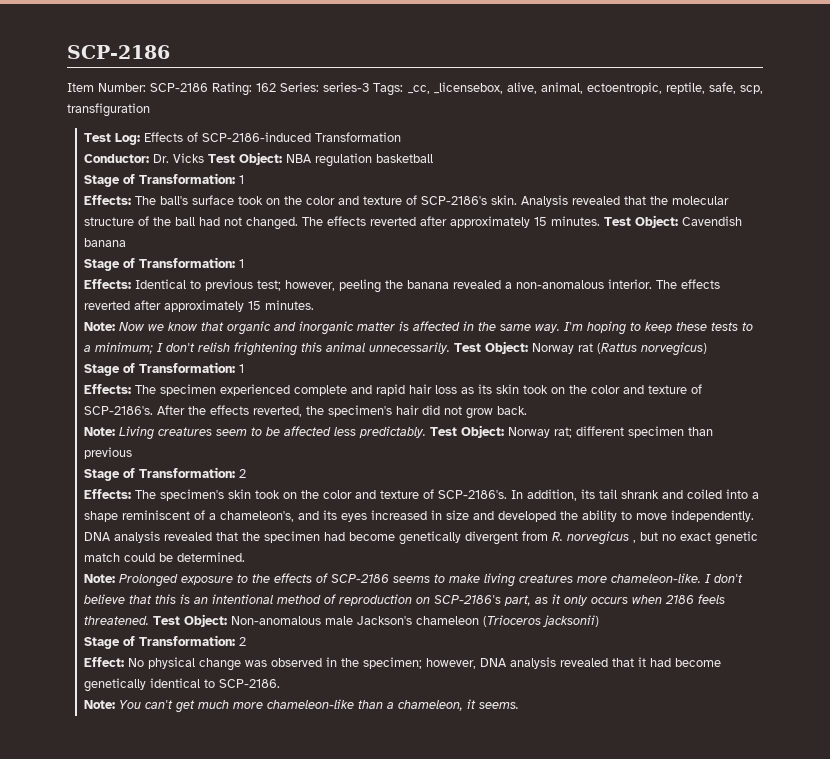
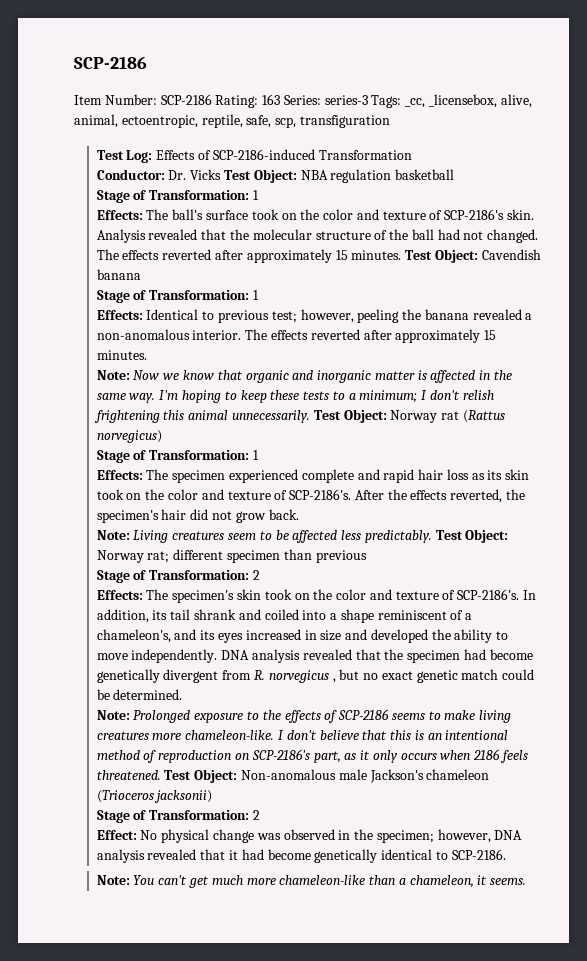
[256,83,277,92] 162 -> [262,94,281,105] 163

